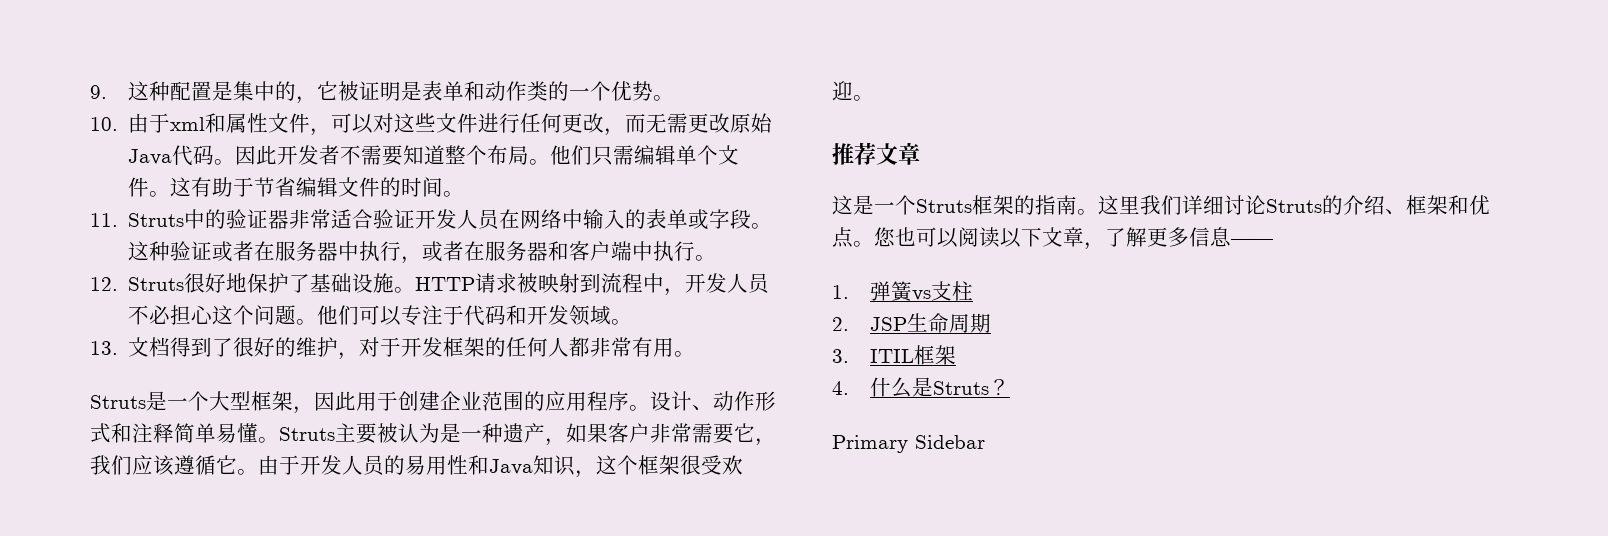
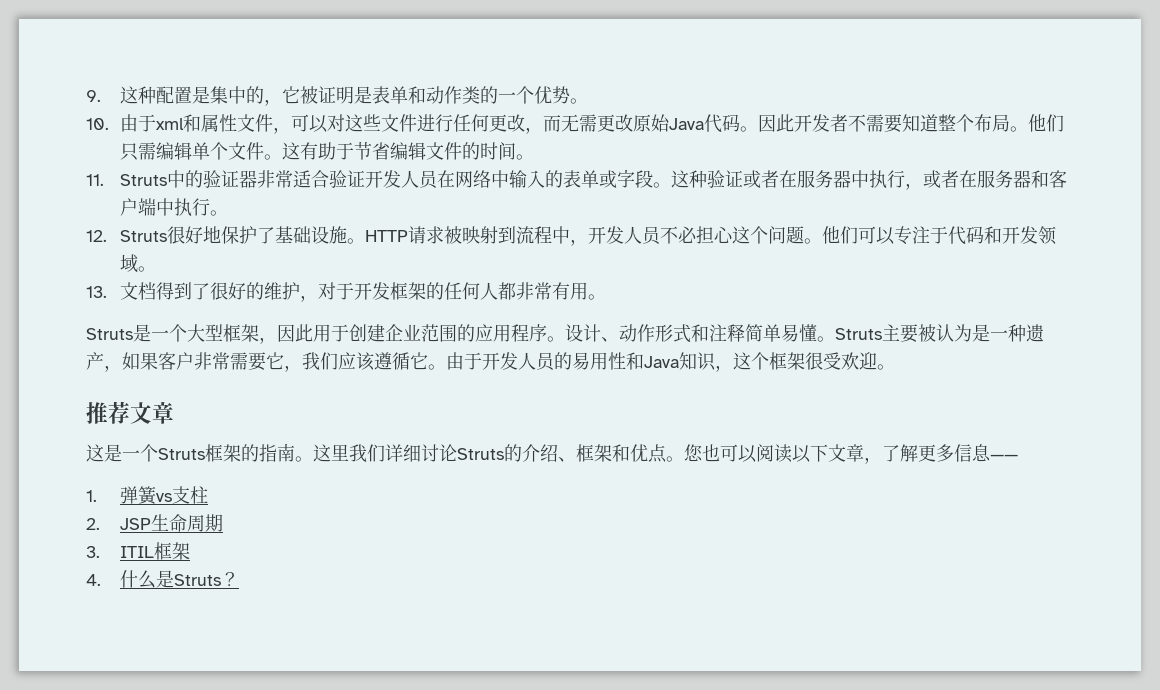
[832,435,985,453] // Primary Sidebar -> (239, 579) none

